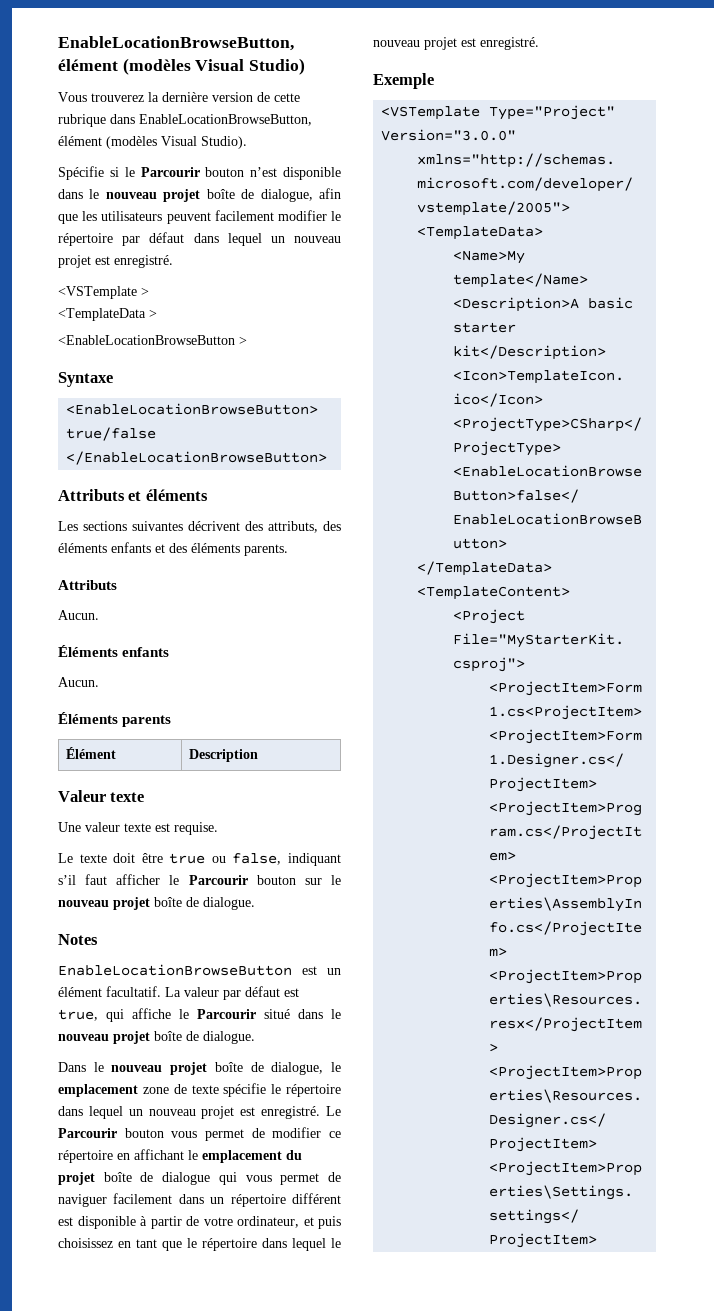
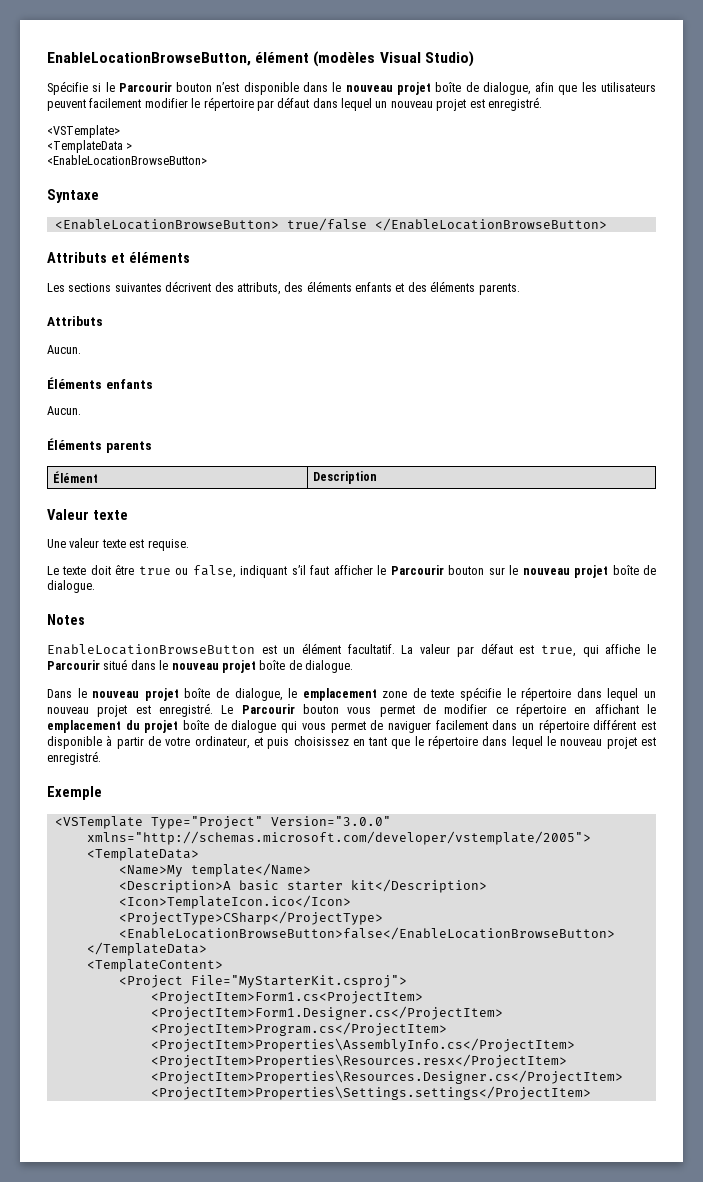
[58,92,300,102] [58,114,312,127] [58,136,247,149] // Vous trouverez la dernière version de cette rubrique dans EnableLocationBrowseButton, élément (modèles Visual Studio). -> (474, 59) none
[58,286,149,299] <VSTemplate > -> [47,125,120,138] <VSTemplate>
[58,335,247,345] <EnableLocationBrowseButton > -> [47,155,207,165] <EnableLocationBrowseButton>

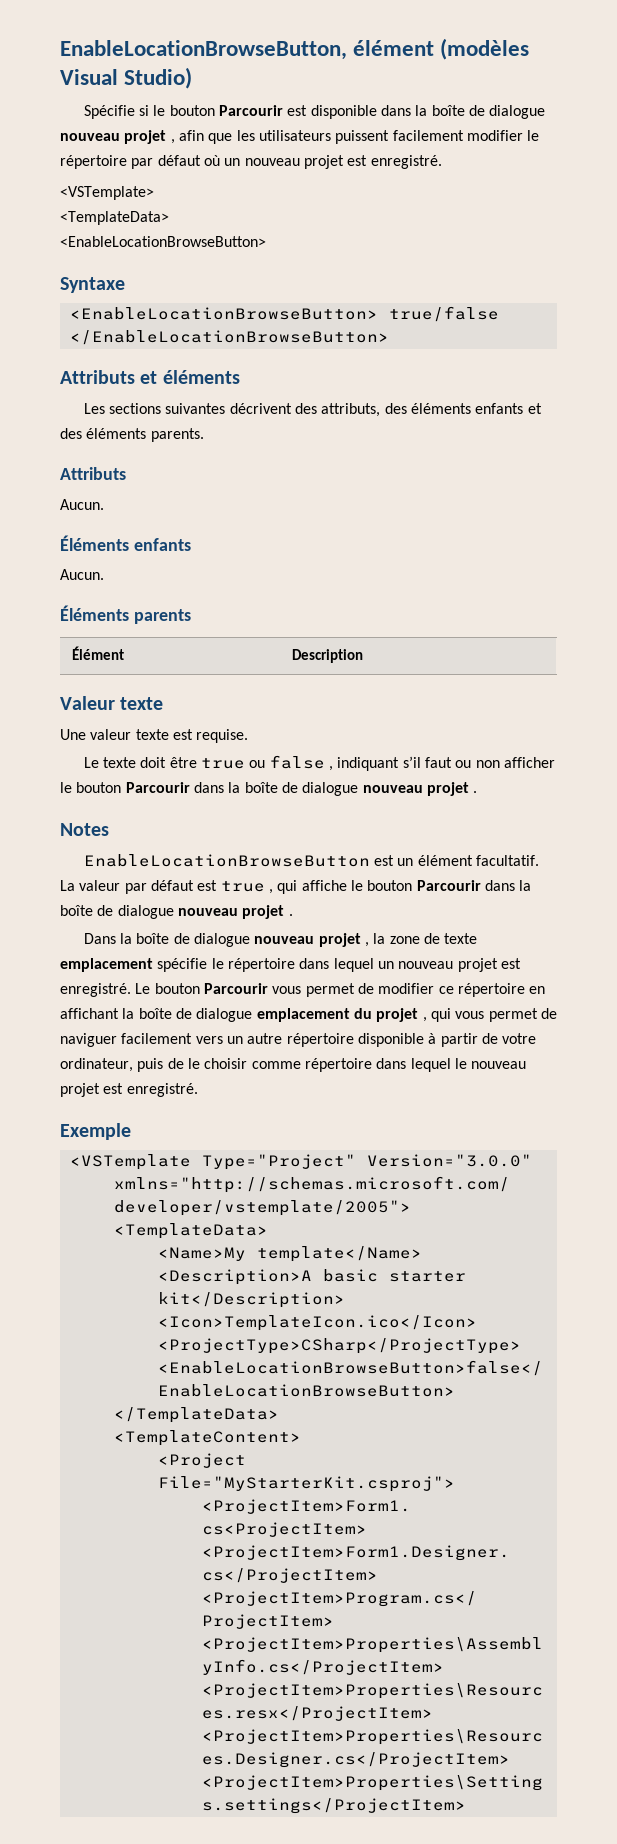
[118,82,531,95] Parcourir bouton n’est disponible dans le nouveau projet boîte de dialogue, -> [169,105,546,119] [60,130,175,144] bouton Parcourir est disponible dans la boîte de dialogue nouveau projet ,
[47,99,86,111] peuvent -> [335,130,390,144] puissent
[312,98,372,111] dans lequel -> [203,155,220,166] où
[47,140,133,153] <TemplateData > -> [60,211,169,225] <TemplateData>
[192,565,236,578] false, -> [269,755,333,771] false ,
[333,565,657,578] [47,580,95,593] afficher le Parcourir bouton sur le nouveau projet boîte de dialogue. -> [455,757,555,768] [60,782,478,796] ou non afficher le bouton Parcourir dans la boîte de dialogue nouveau projet .
[540,645,576,657] true, -> [220,881,273,894] true ,
[47,659,353,673] [47,688,377,701] Parcourir situé dans le nouveau projet boîte de dialogue. // Dans le nouveau projet boîte de dialogue, le emplacement -> [367,880,532,891] [60,905,293,919] [83,933,386,947] bouton Parcourir dans la boîte de dialogue nouveau projet . // Dans la boîte de dialogue nouveau projet , la
(455, 693) none -> [60,958,153,972] emplacement
[241,704,339,714] Parcourir bouton -> [154,983,268,994] bouton Parcourir
[647,704,656,714] [47,720,277,733] le emplacement du projet boîte de dialogue -> [122,1008,427,1022] la boîte de dialogue emplacement du projet ,
[492,719,656,733] dans un répertoire différent est -> [195,1033,354,1047] vers un autre répertoire
[253,736,424,749] et puis choisissez en tant que le -> [137,1058,301,1072] puis de le choisir comme

